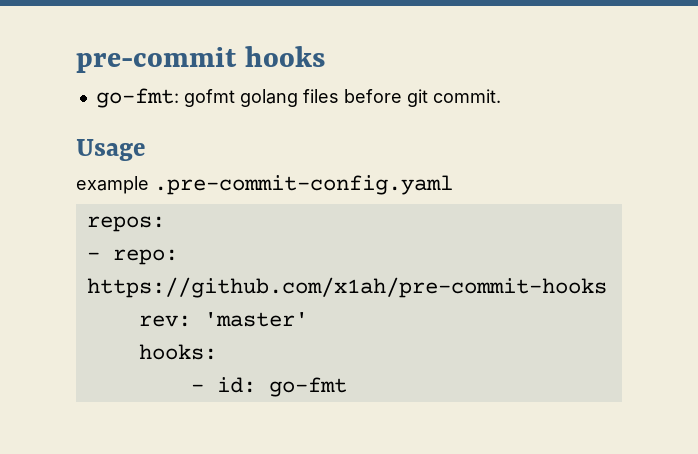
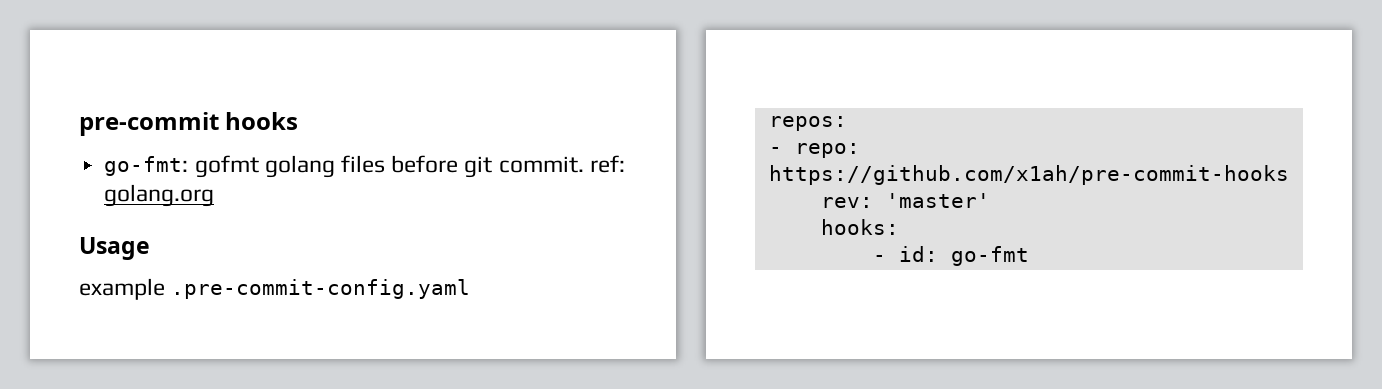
(501, 96) none -> [589,155,625,173] [104,184,215,207] ref: golang.org

